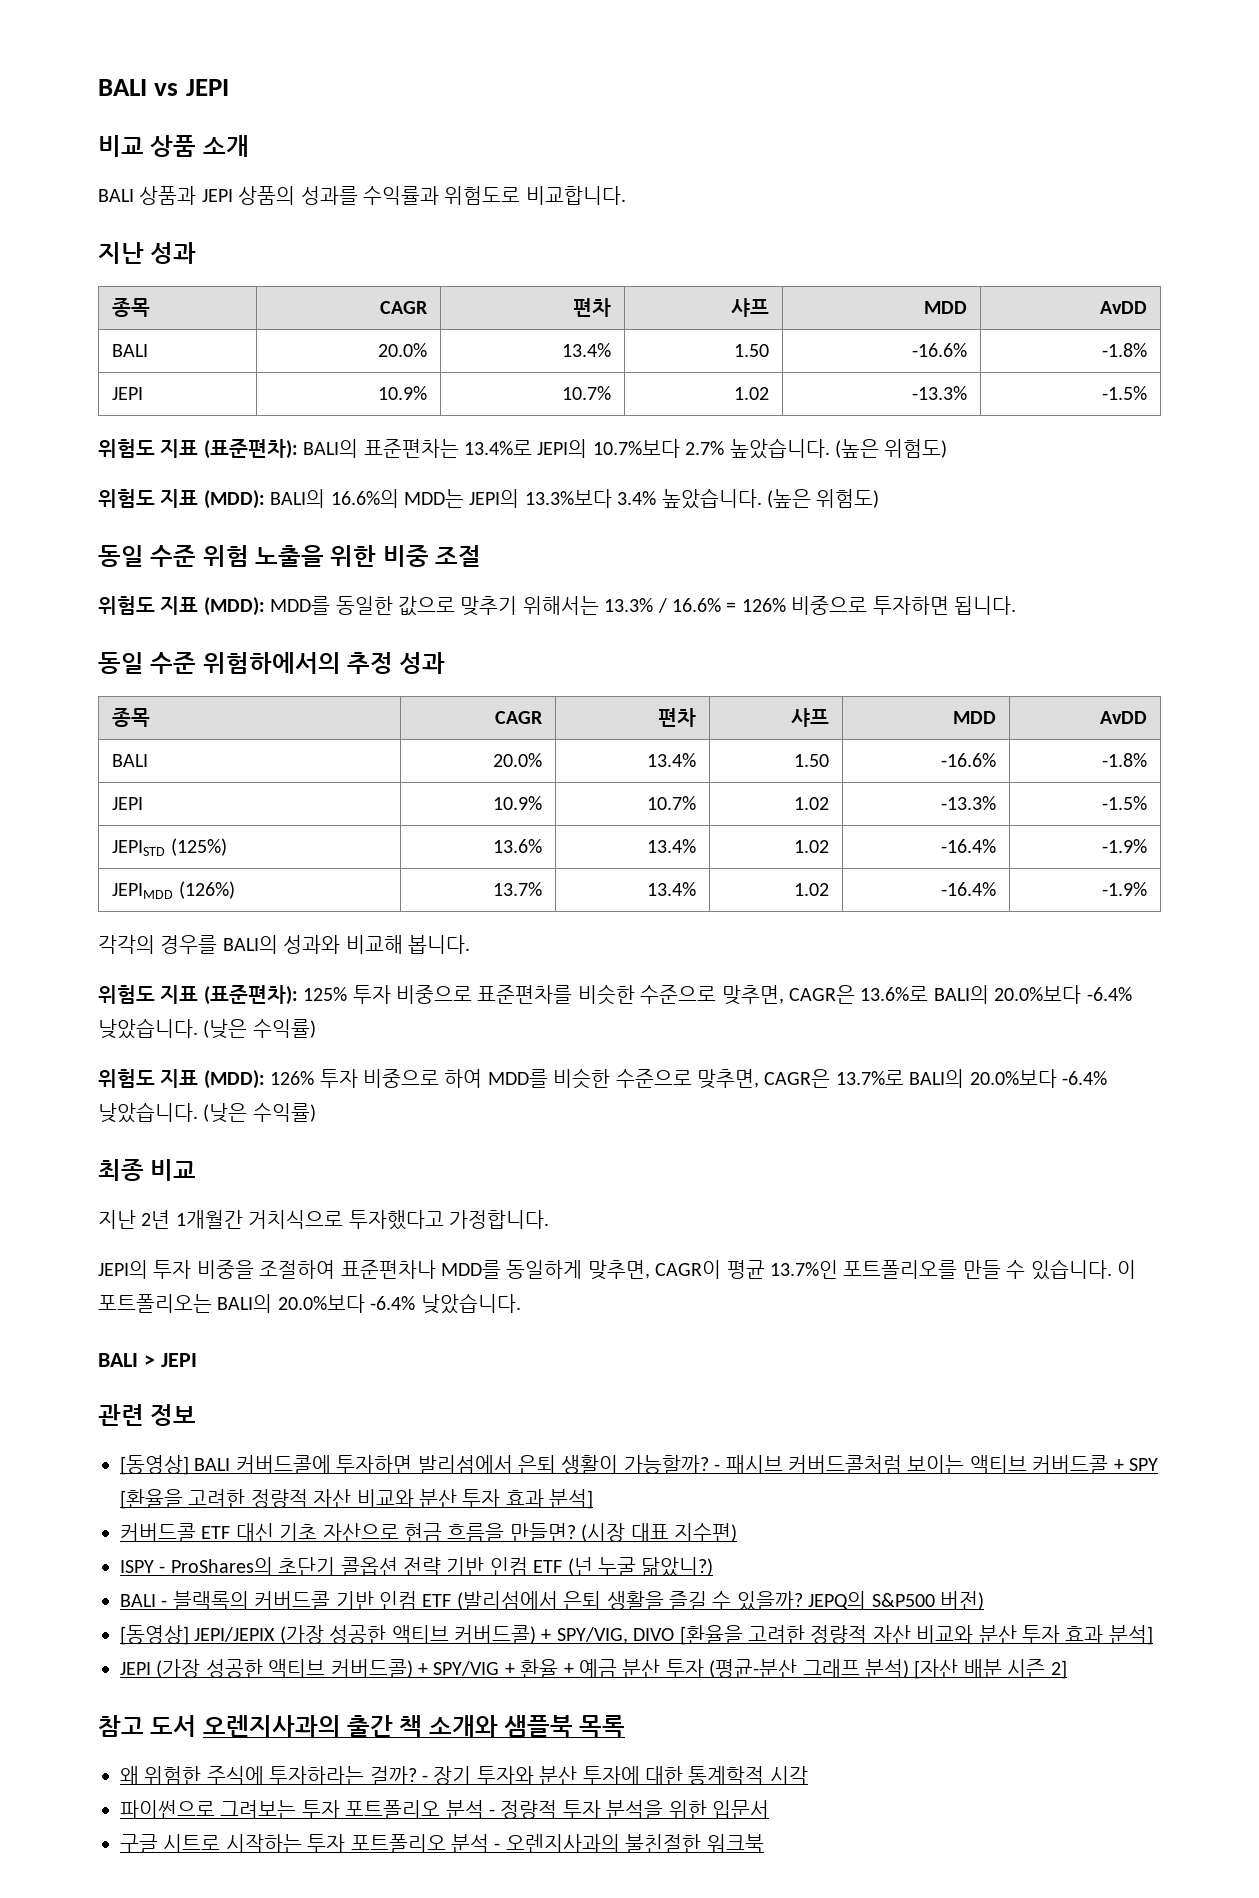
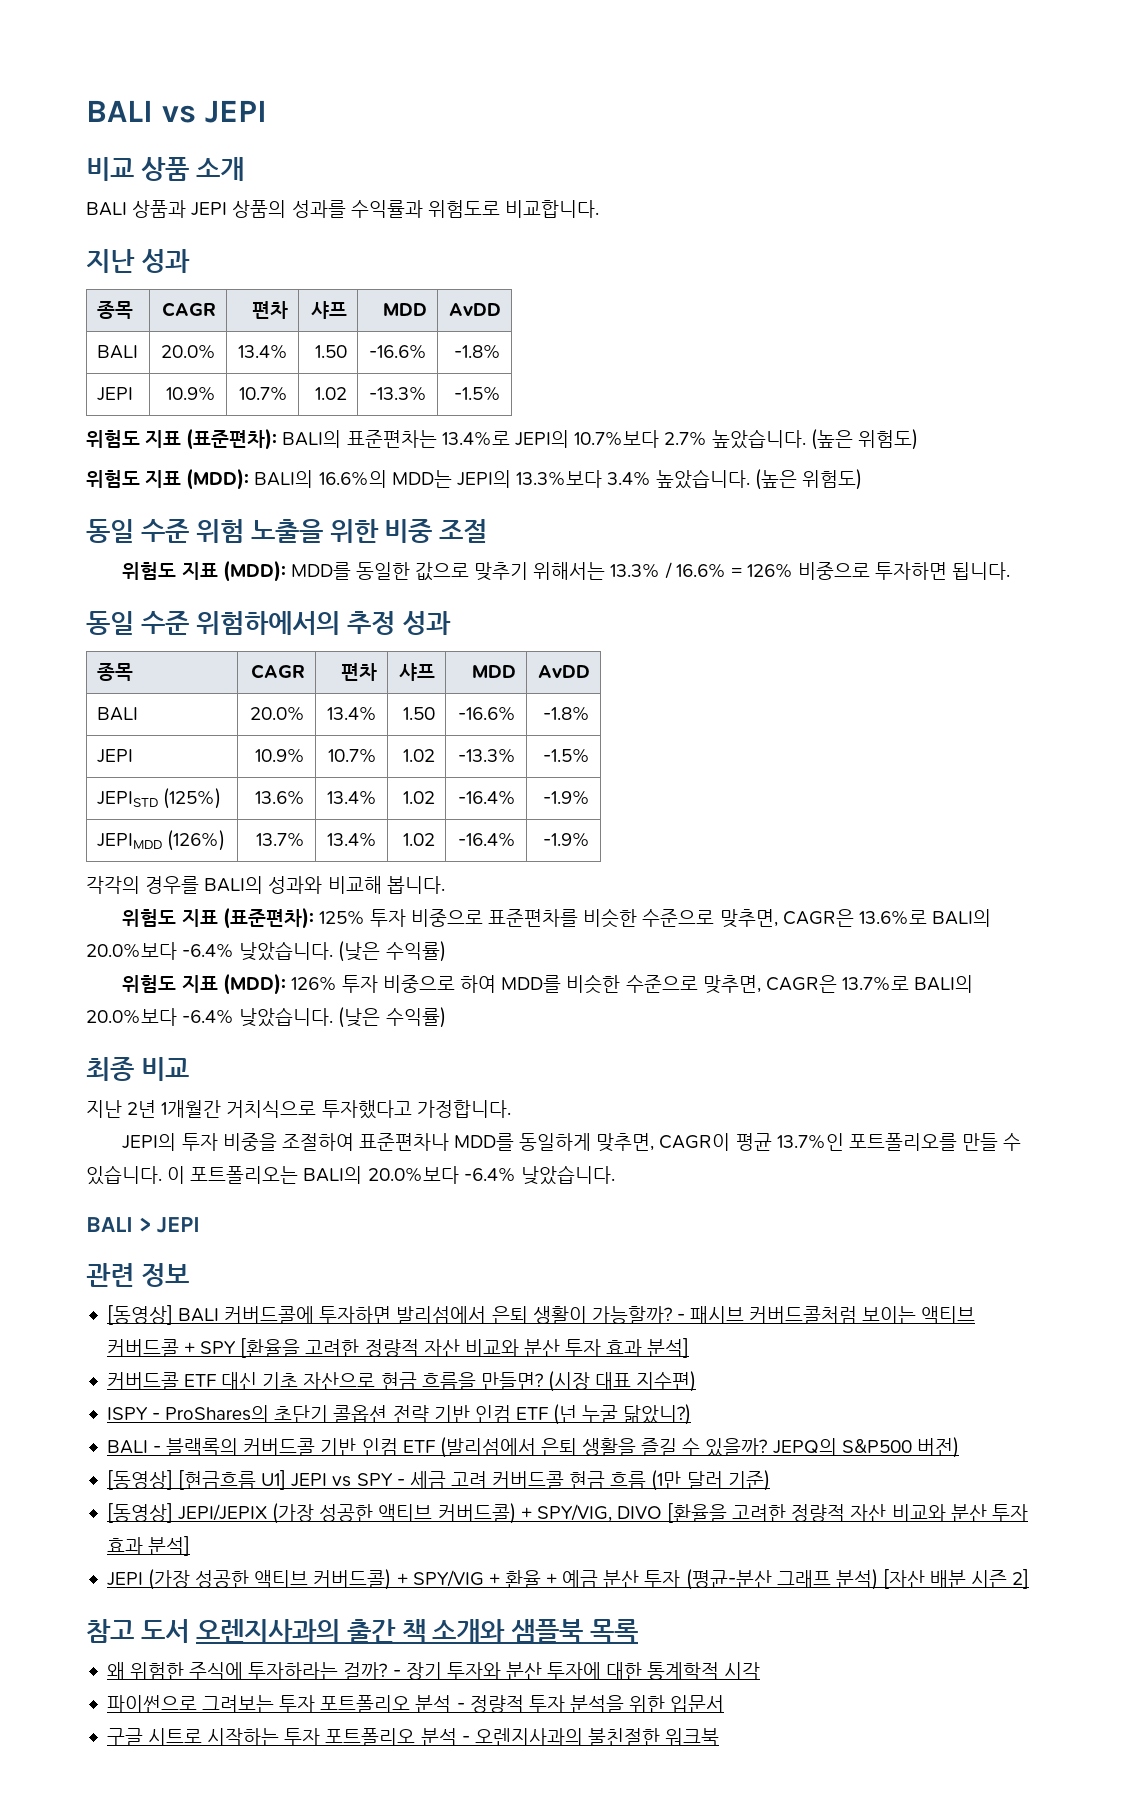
(984, 1600) none -> [106,1470,770,1491] // [동영상] [현금흐름 U1] JEPI vs SPY - 세금 고려 커버드콜 현금 흐름 (1만 달러 기준)

